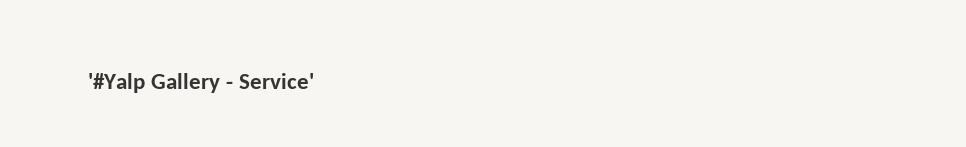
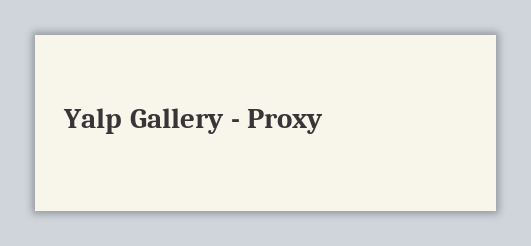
[88,73,145,93] '#Yalp -> [63,108,122,134] Yalp
[239,73,315,89] Service' -> [247,109,324,134] Proxy

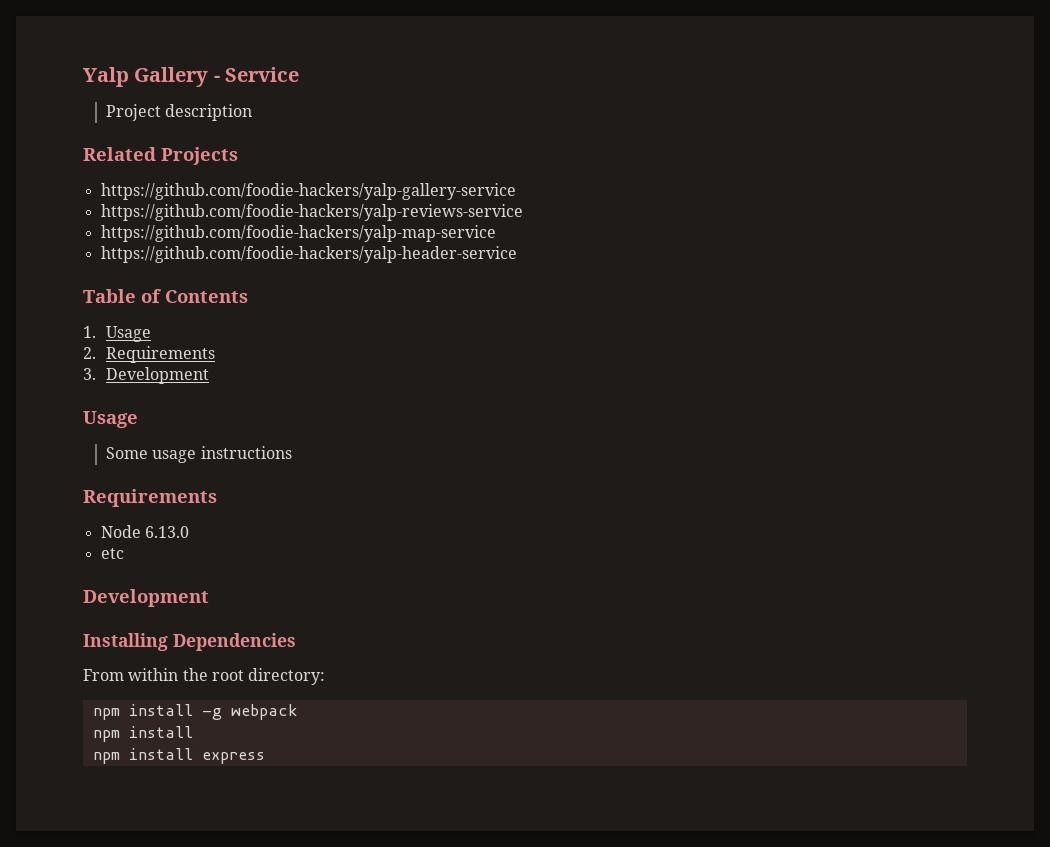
[247,109,324,134] Proxy -> [225,67,300,82] [105,104,253,121] [83,147,238,165] [100,183,516,200] [100,204,523,221] [100,225,496,242] [100,246,517,263] [83,289,248,303] [83,326,151,342] [83,346,215,363] [83,367,209,384] [83,411,138,428] [105,446,292,463] [83,489,217,507] [100,525,189,538] [100,548,124,559] [83,589,209,607] [83,633,296,651] [83,668,326,685] [92,704,298,720] [92,726,193,742] [92,748,265,764] Service // Project description // Related Projects // https://github.com/foodie-hackers/yalp-gallery-service // https://github.com/foodie-hackers/yalp-reviews-service // https://github.com/foodie-hackers/yalp-map-service // https://github.com/foodie-hackers/yalp-header-service // Table of Contents // 1. Usage // 2. Requirements // 3. Development // Usage // Some usage instructions // Requirements // Node 6.13.0 // etc // Development // Installing Dependencies // From within the root directory: // npm install -g webpack // npm install // npm install express

